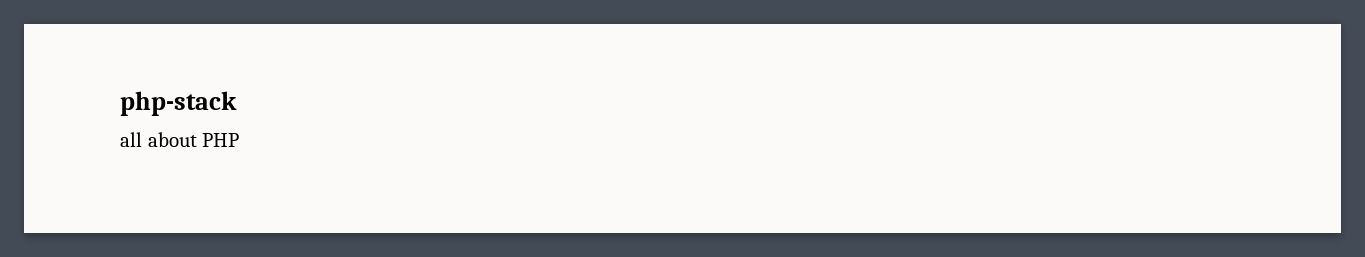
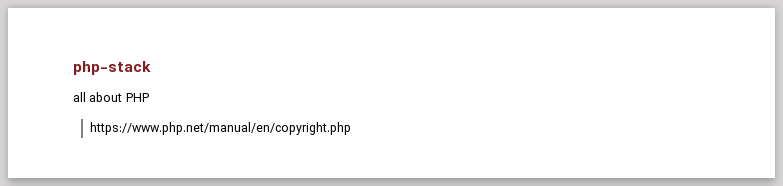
(240, 140) none -> [90,122,352,135] // https://www.php.net/manual/en/copyright.php

